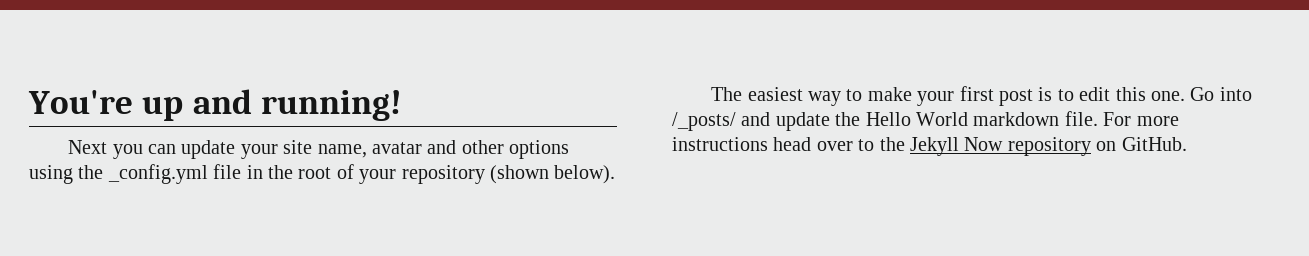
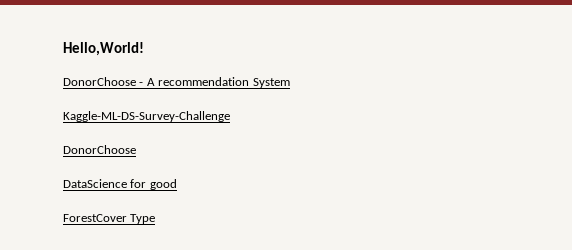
[28,89,402,121] [68,140,570,159] [29,164,616,184] [711,86,1252,106] [672,111,1179,131] [672,137,1187,156] You're up and running! // Next you can update your site name, avatar and other options using the _config.yml file in the root of your repository (shown below). // The easiest way to make your first post is to edit this one. Go into /_posts/ and update the Hello World markdown file. For more instructions head over to the Jekyll Now repository on GitHub. -> [63,42,144,56] [63,77,290,88] [63,111,230,122] [63,145,136,154] [63,179,177,190] [63,214,156,224] Hello,World! // DonorChoose - A recommendation System // Kaggle-ML-DS-Survey-Challenge // DonorChoose // DataScience for good // ForestCover Type

